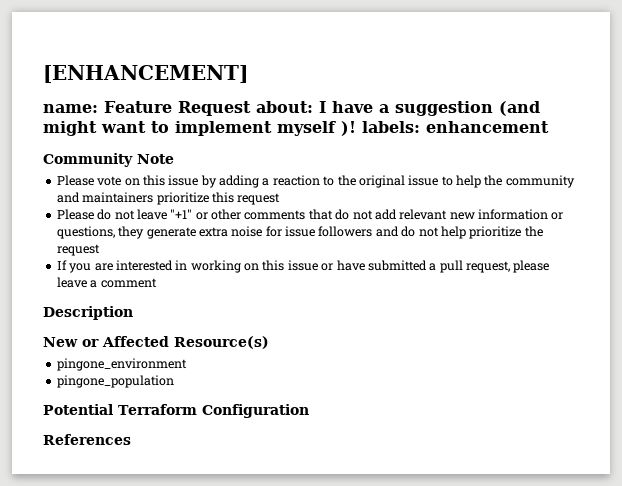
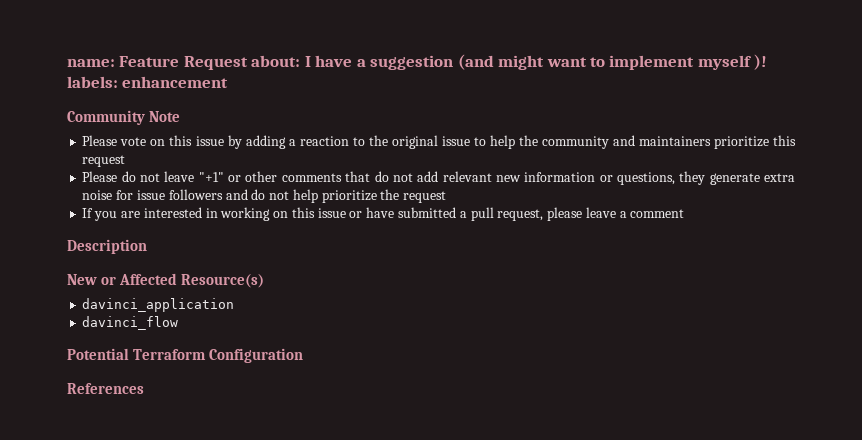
[43,65,248,83] [ENHANCEMENT] // -> (67, 63) none
[56,358,187,371] [56,375,174,388] pingone_environment // pingone_population -> [82,298,235,312] [82,316,179,330] davinci_application // davinci_flow

